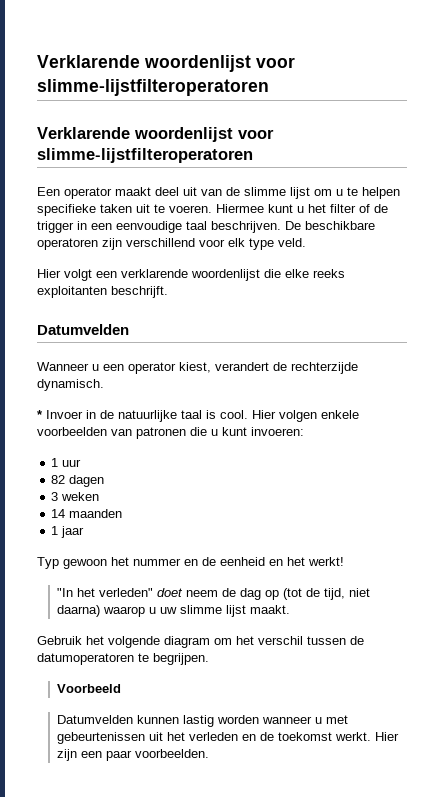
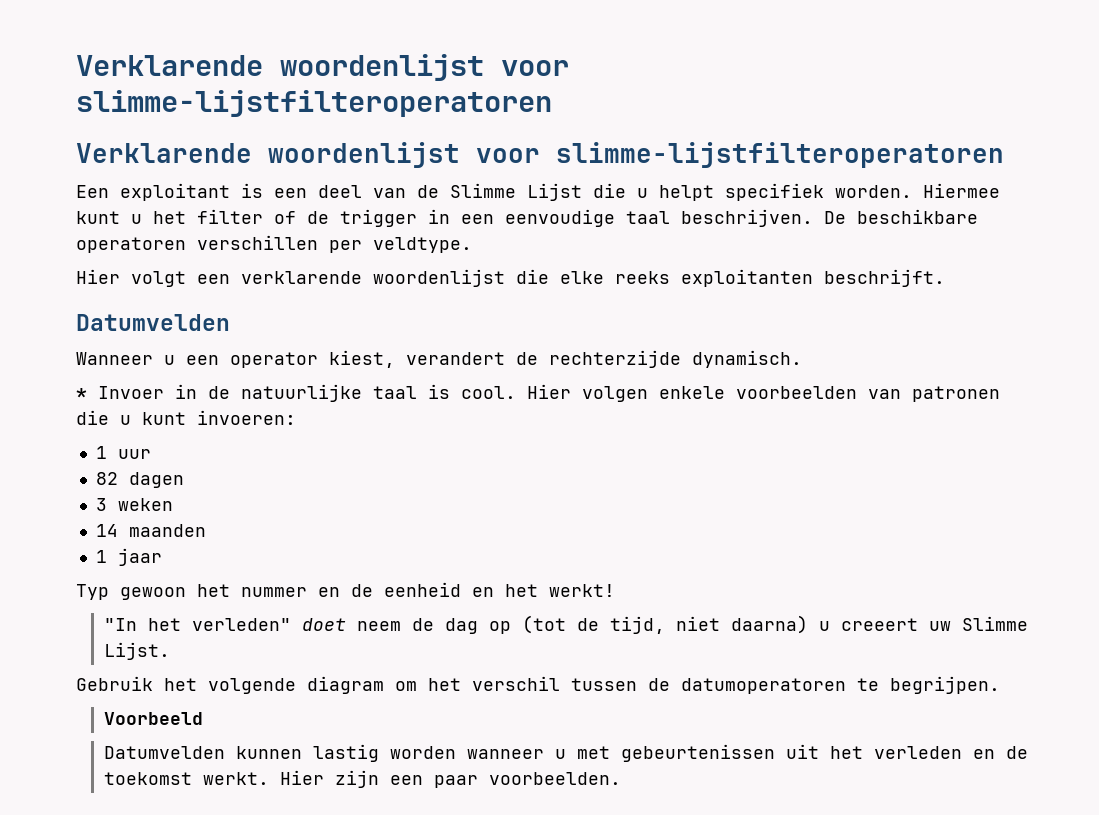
[64,187,400,199] [37,204,212,216] operator maakt deel uit van de slimme lijst om u te helpen specifieke taken uit te voeren. -> [120,183,912,201] exploitant is een deel van de Slimme Lijst die u helpt specifiek worden.
[102,238,306,250] zijn verschillend voor elk type veld. -> [197,235,472,253] verschillen per veldtype.
[103,605,291,617] waarop u uw slimme lijst maakt. -> [818,616,1028,631] [103,642,170,660] u creeert uw Slimme Lijst.

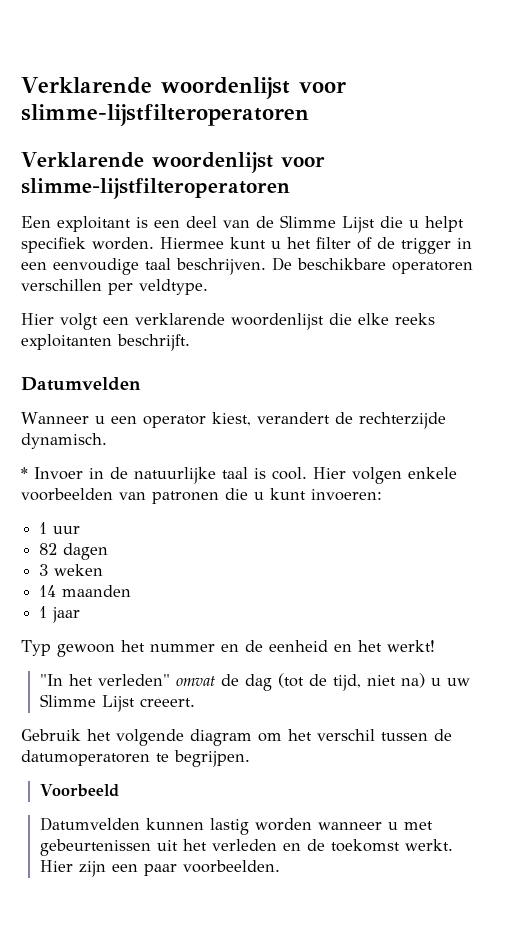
[301,618,401,631] doet neem -> [175,676,215,686] omvat
[488,621,511,634] op -> (272, 682) none
[730,615,1028,634] [103,642,170,660] daarna) u creeert uw Slimme Lijst. -> [400,673,470,688] [39,694,195,712] na) u uw Slimme Lijst creeert.

